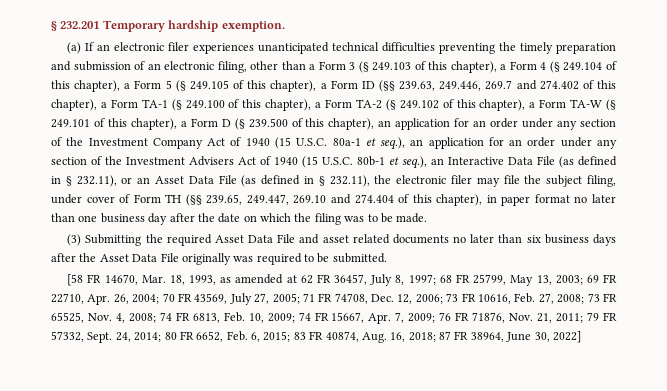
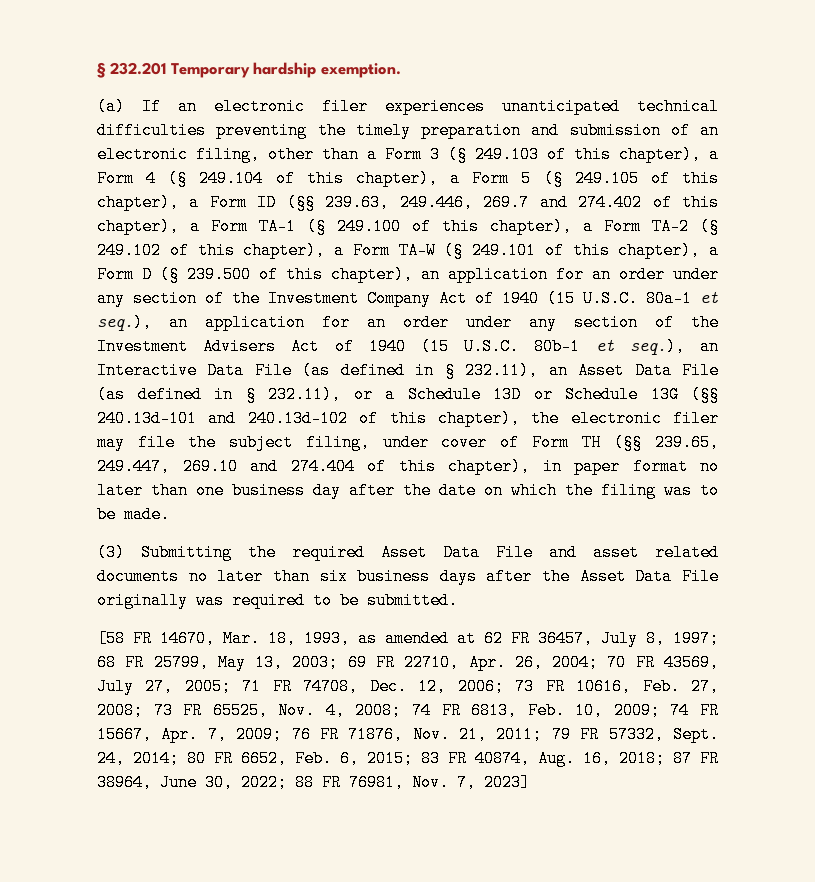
[121,177,133,184] or -> (539, 370) none
(370, 181) none -> [353,386,718,403] [97,410,520,427] or a Schedule 13D or Schedule 13G (§§ 240.13d-101 and 240.13d-102 of this chapter),
[552,331,581,343] 2022] -> [241,774,530,791] 2022; 88 FR 76981, Nov. 7, 2023]

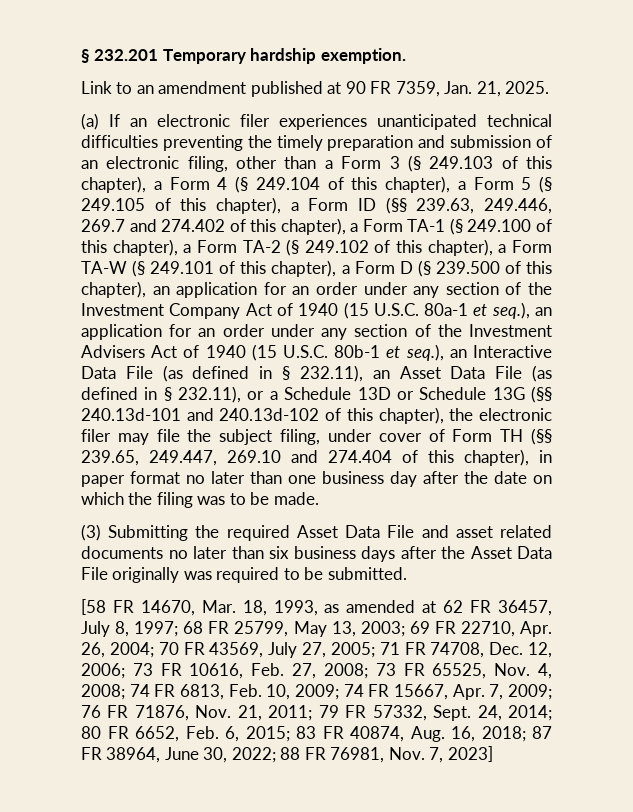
(401, 70) none -> [81,81,550,97] // Link to an amendment published at 90 FR 7359, Jan. 21, 2025.

